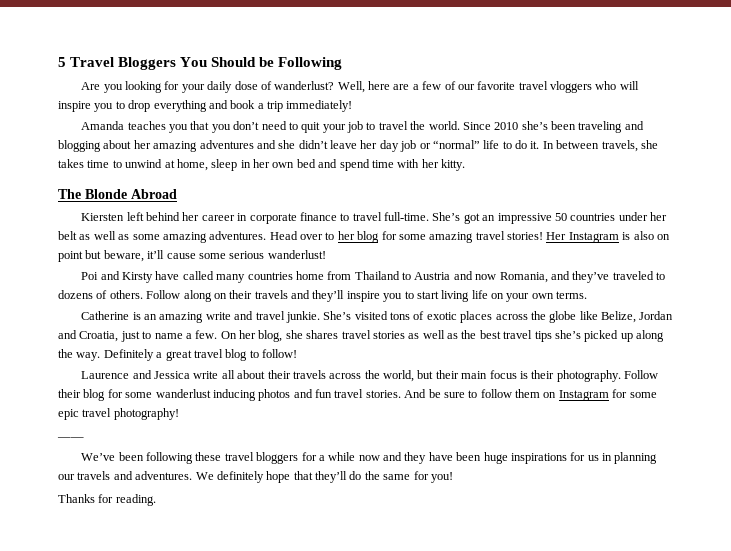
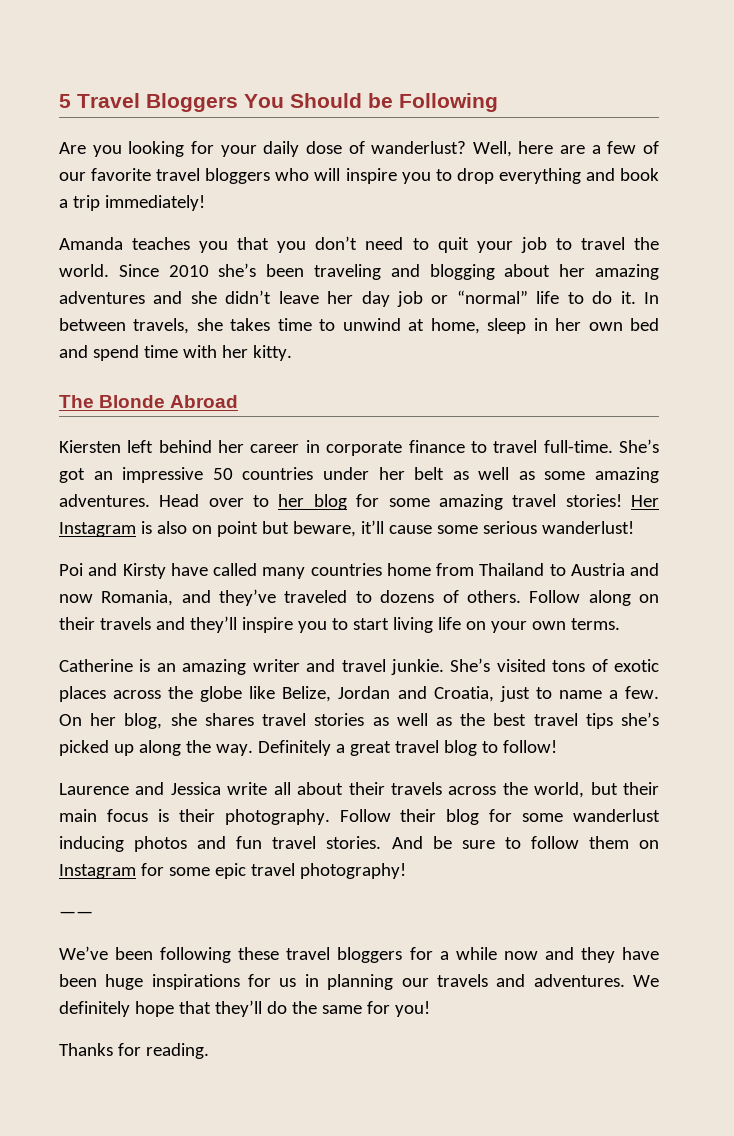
[550,81,593,93] vloggers -> [205,168,271,184] bloggers
[205,312,231,320] write -> [252,659,300,672] writer

